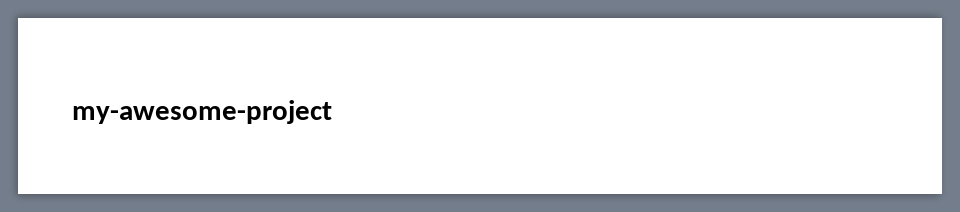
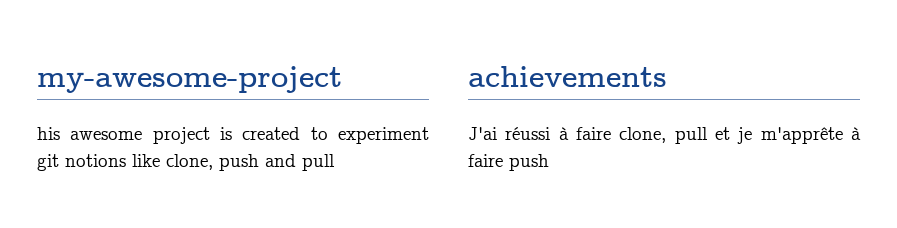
(332, 112) none -> [37,127,429,144] [37,154,335,171] [468,66,667,87] [468,127,861,144] [468,154,549,171] // his awesome project is created to experiment git notions like clone, push and pull // achievements // J'ai réussi à faire clone, pull et je m'apprête à faire push

